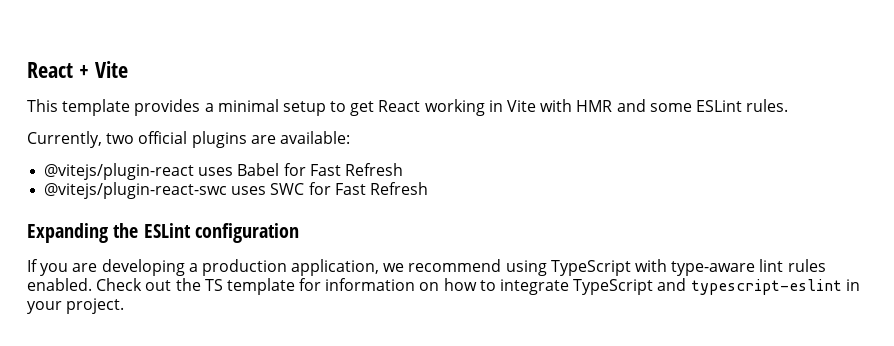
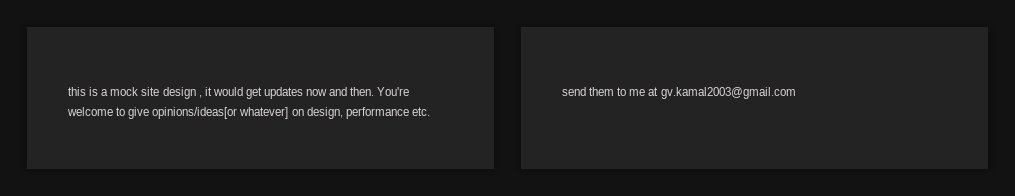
[27,61,128,78] [27,99,789,116] [27,131,350,148] [44,163,403,180] [44,182,428,199] [27,223,299,243] [27,259,826,276] [27,278,860,295] [27,298,125,314] React + Vite // This template provides a minimal setup to get React working in Vite with HMR and some ESLint rules. // Currently, two official plugins are available: // @vitejs/plugin-react uses Babel for Fast Refresh // @vitejs/plugin-react-swc uses SWC for Fast Refresh // Expanding the ESLint configuration // If you are developing a production application, we recommend using TypeScript with type-aware lint rules enabled. Check out the TS template for information on how to integrate TypeScript and typescript-eslint in your project. -> [68,87,410,99] [67,107,430,119] [562,87,796,99] this is a mock site design , it would get updates now and then. You're welcome to give opinions/ideas[or whatever] on design, performance etc. send them to me at gv.kamal2003@gmail.com

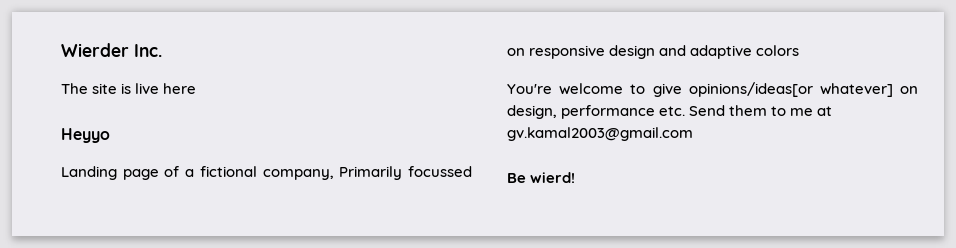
[68,87,375,99] this is a mock site design , it would get updates now and then. -> [61,43,162,57] [61,83,197,94] [61,128,110,143] [61,166,473,180] [507,45,800,59] Wierder Inc. // The site is live here // Heyyo // Landing page of a fictional company, Primarily focussed on responsive design and adaptive colors //
[562,87,586,96] send -> [689,105,726,116] Send
(796, 93) none -> [507,172,576,183] // Be wierd!

